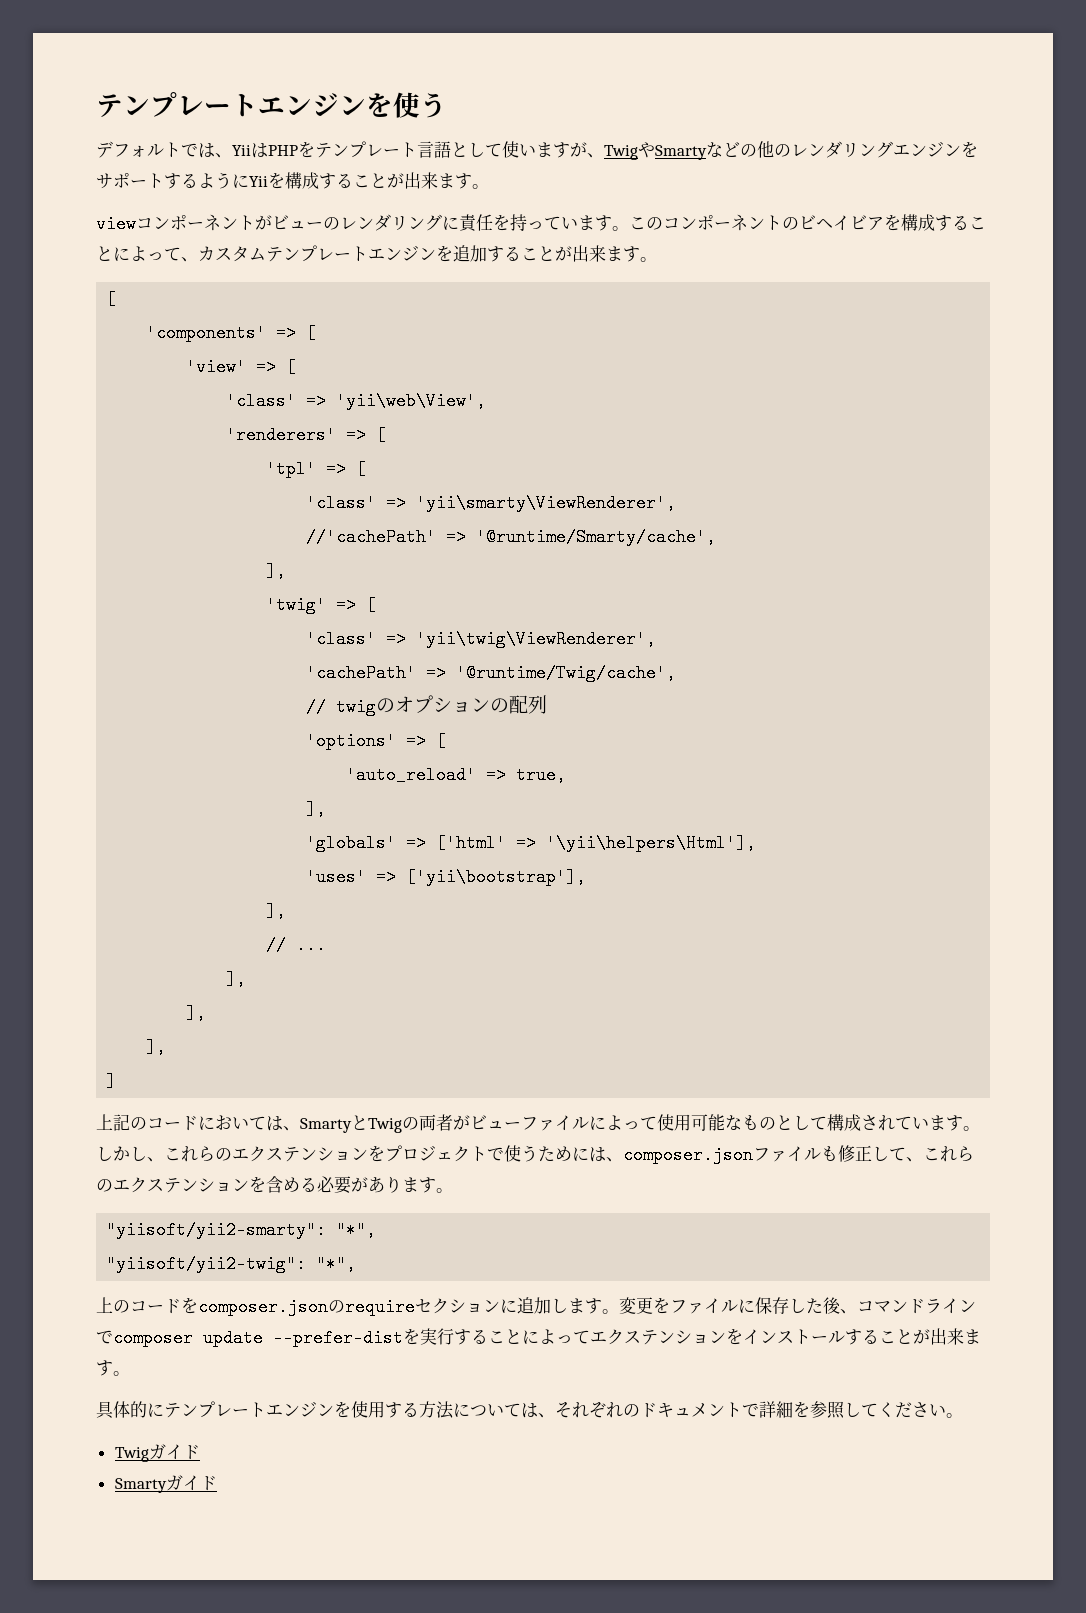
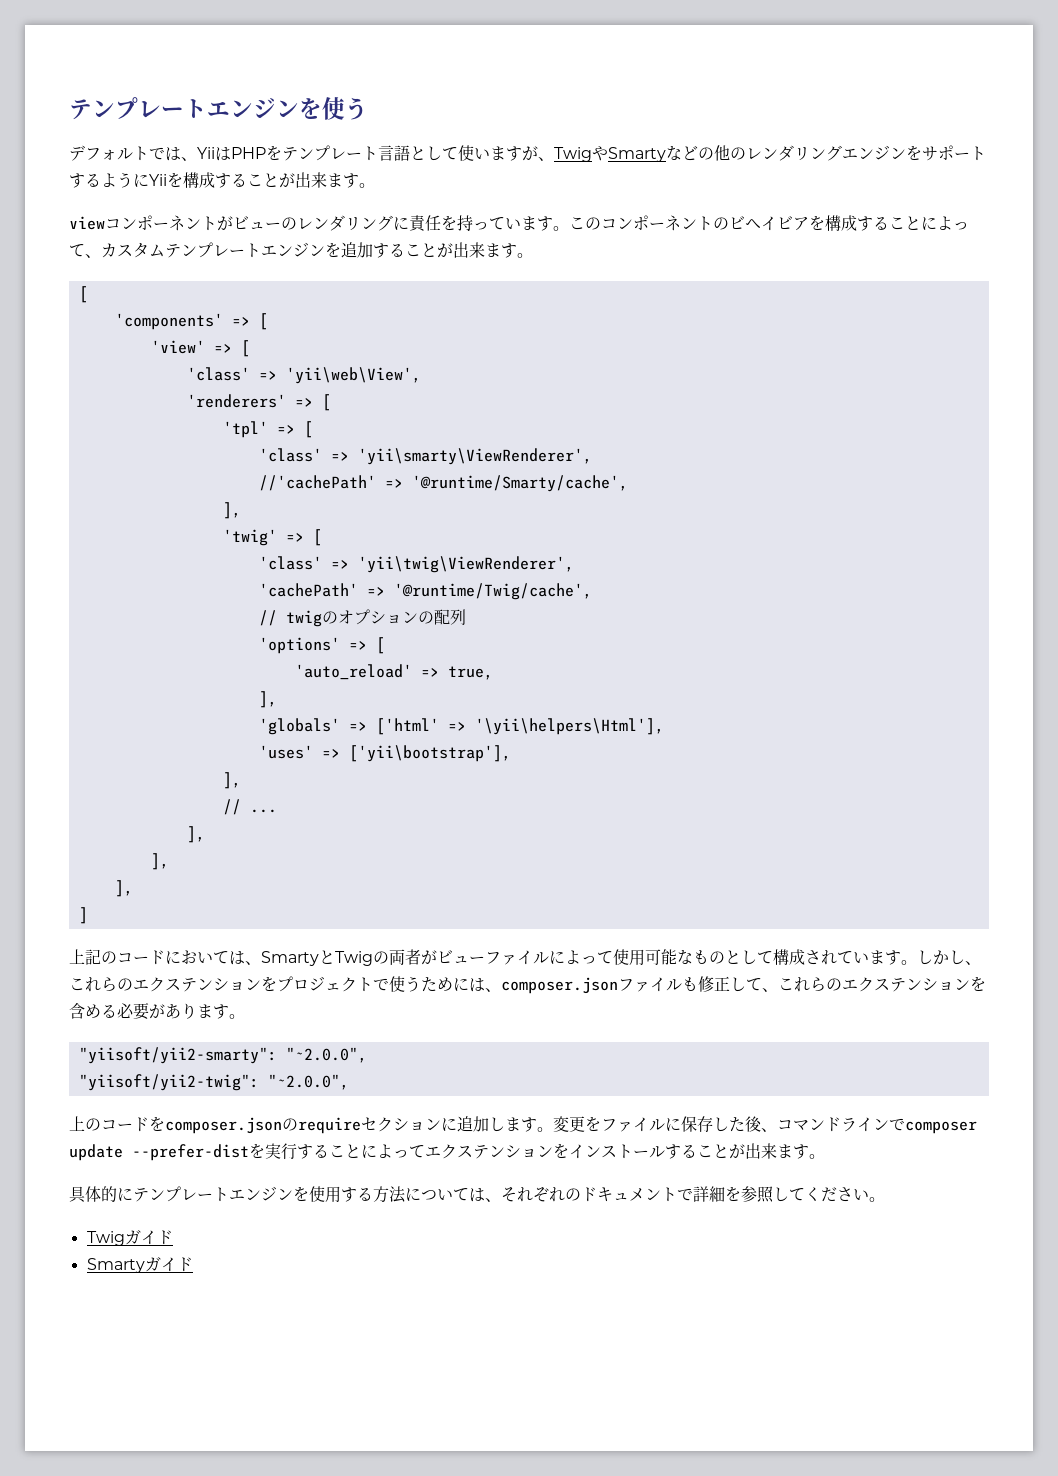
[336,1221,377,1239] "*", -> [285,1047,367,1063] "~2.0.0",
[316,1255,357,1273] "*", -> [267,1074,349,1090] "~2.0.0",

